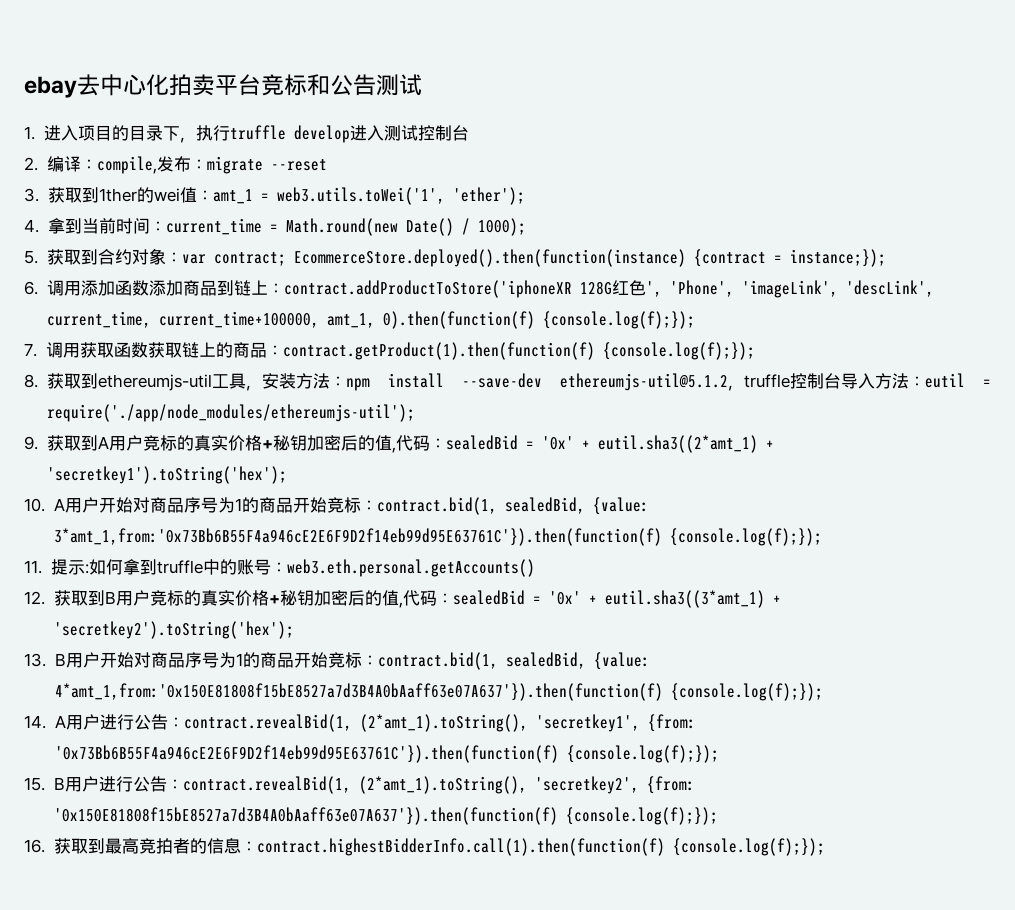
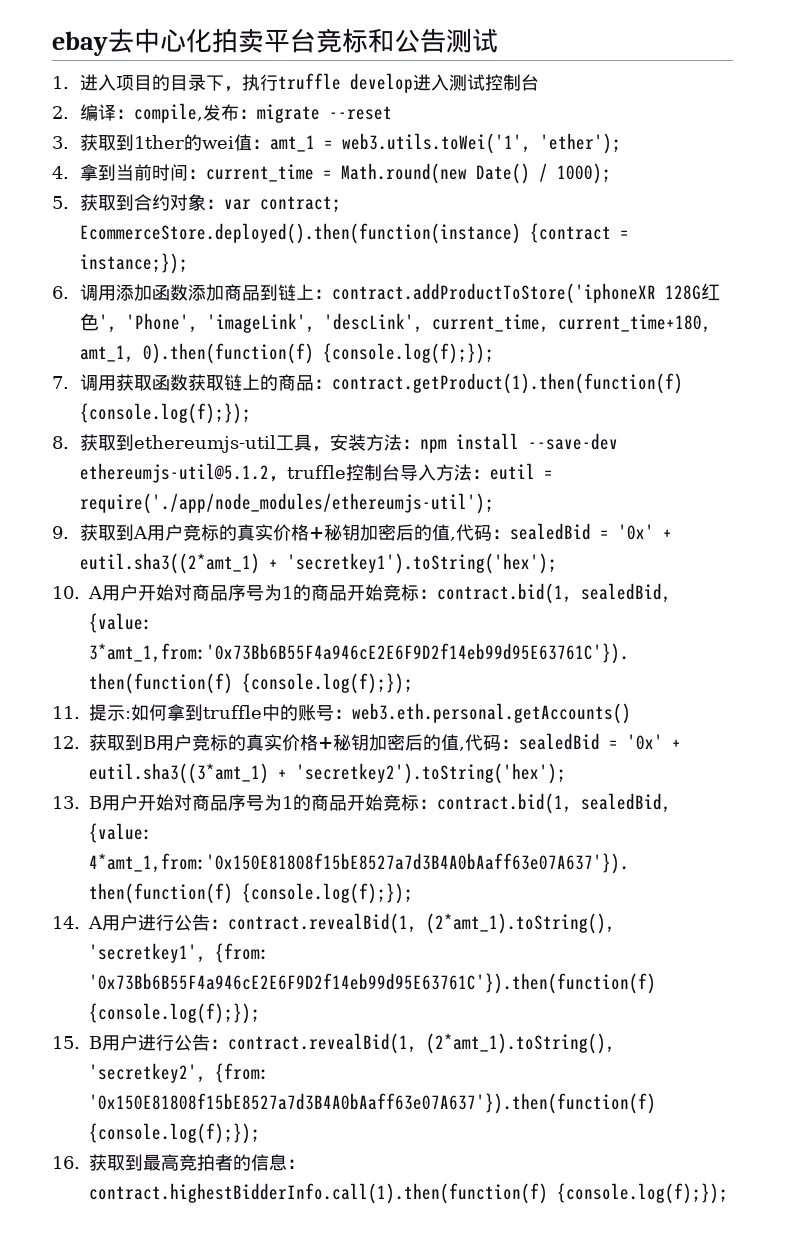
[158,311,319,328] current_time+100000, -> [557,314,711,333] current_time+180,

